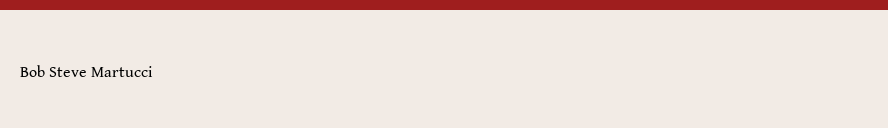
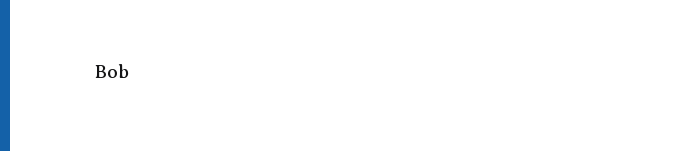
[49,66,154,77] Steve Martucci -> (129, 71) none

